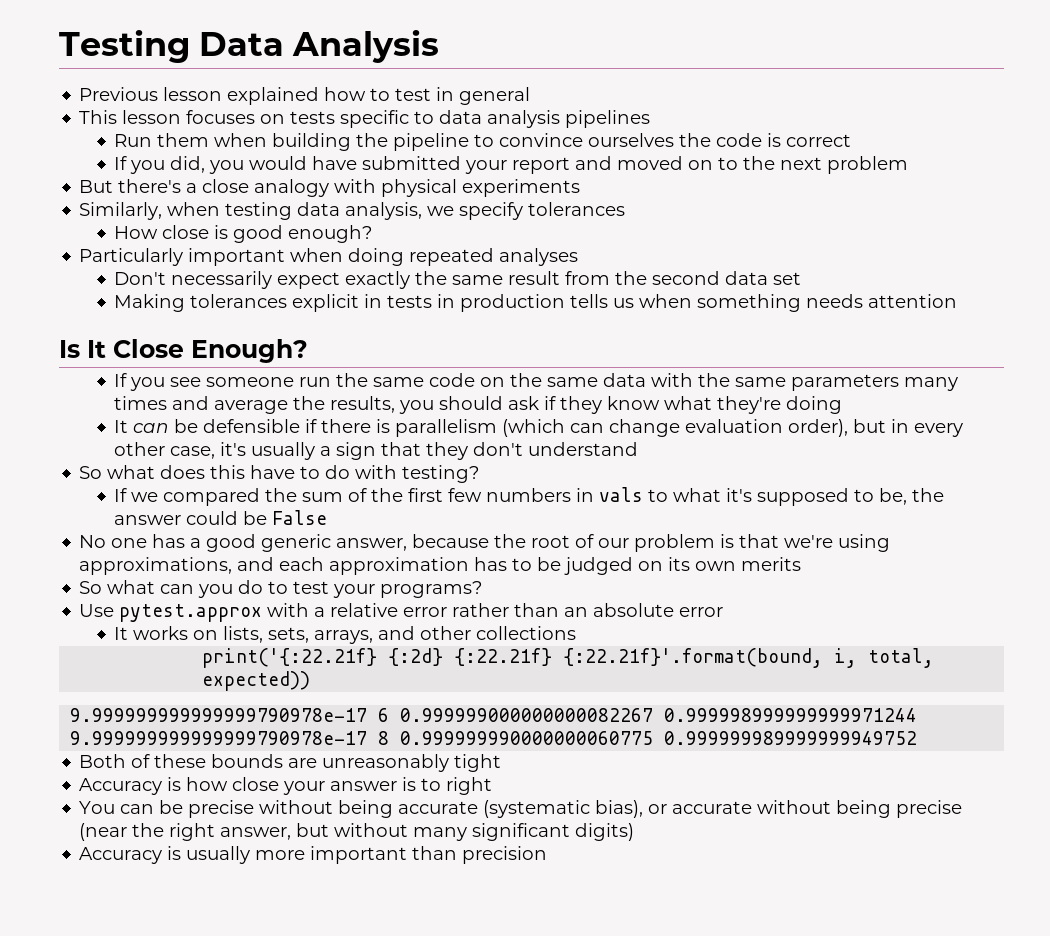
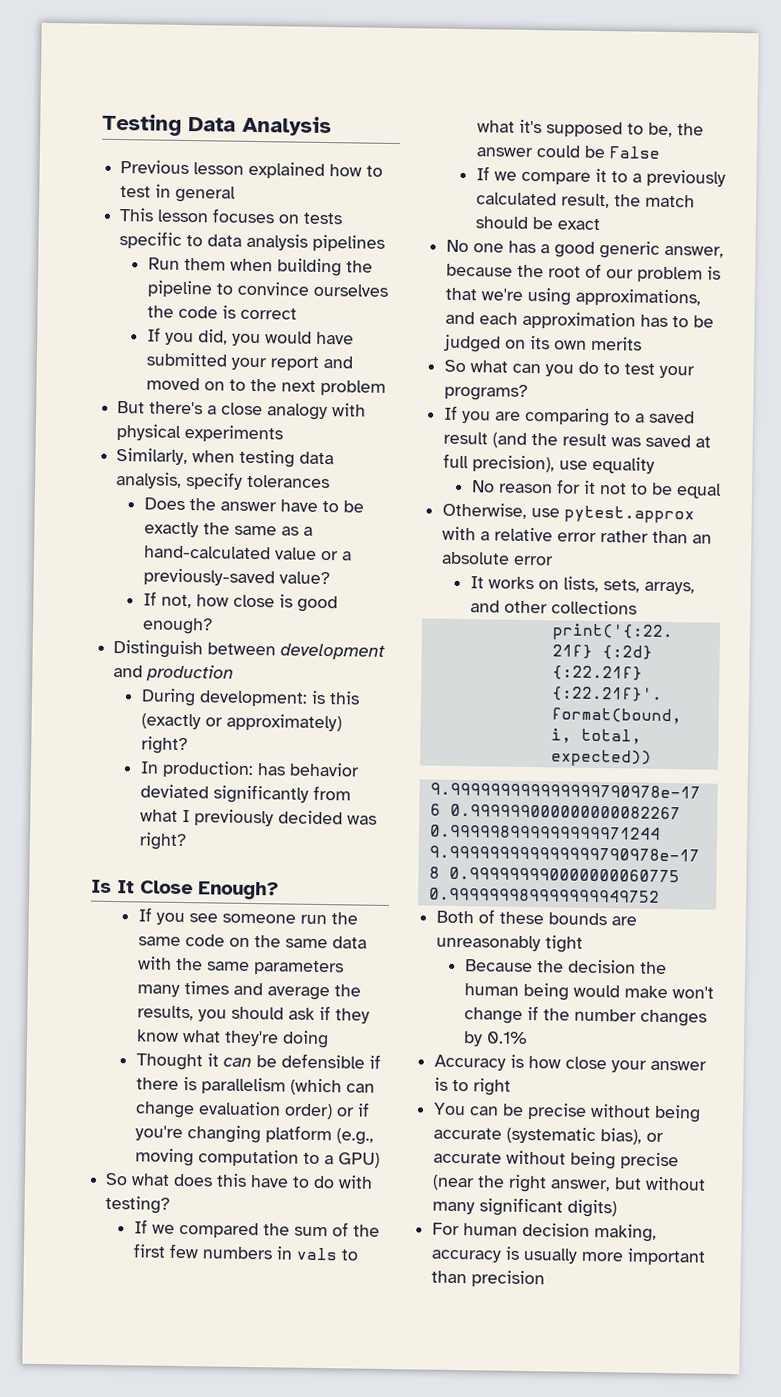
[427,206,455,216] we -> (183, 480) none
[114,225,373,243] [79,248,579,266] [114,271,802,289] [114,294,958,312] How close is good enough? // Particularly important when doing repeated analyses // Don't necessarily expect exactly the same result from the second data set // Making tolerances explicit in tests in production tells us when something needs attention -> [144,497,365,513] [144,521,314,538] [144,545,353,561] [143,568,331,587] [143,591,339,613] [142,617,214,635] [113,639,386,660] [113,664,235,682] [141,688,361,707] [141,713,343,732] [141,736,189,755] [140,760,361,779] [140,784,352,804] [140,809,378,827] [139,832,188,851] Does the answer have to be exactly the same as a hand-calculated value or a previously-saved value? // If not, how close is good enough? // Distinguish between development and production // During development: is this (exactly or approximately) right? // In production: has behavior deviated significantly from what I previously decided was right?
[114,420,129,433] It -> [136,1053,220,1071] Thought it
[788,419,964,437] [114,442,639,460] order), but in every other case, it's usually a sign that they don't understand -> [284,1102,371,1120] [135,1125,375,1145] [135,1148,381,1168] order) or if you're changing platform (e.g., moving computation to a GPU)
(328, 517) none -> [476,166,727,187] [476,192,696,209] [475,216,601,230] // If we compare it to a previously calculated result, the match should be exact
[79,604,115,617] Use -> [444,405,696,427] [443,431,712,448] [443,453,656,474] [471,479,723,499] [442,502,561,519] If you are comparing to a saved result (and the result was saved at full precision), use equality // No reason for it not to be equal // Otherwise, use
(502, 763) none -> [465,959,668,975] [464,982,715,1001] [464,1006,708,1027] [463,1031,529,1047] // Because the decision the human being would make won't change if the number changes by 0.1%
[79,847,163,864] Accuracy -> [432,1222,658,1242] [431,1249,503,1263] For human decision making, accuracy

